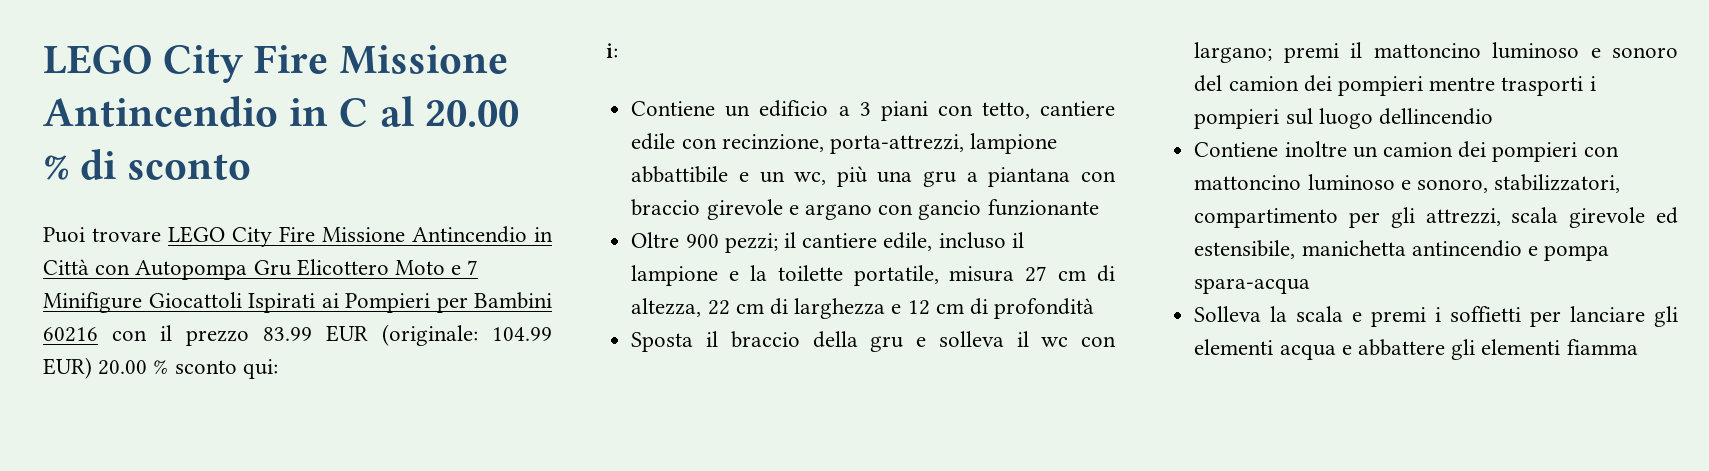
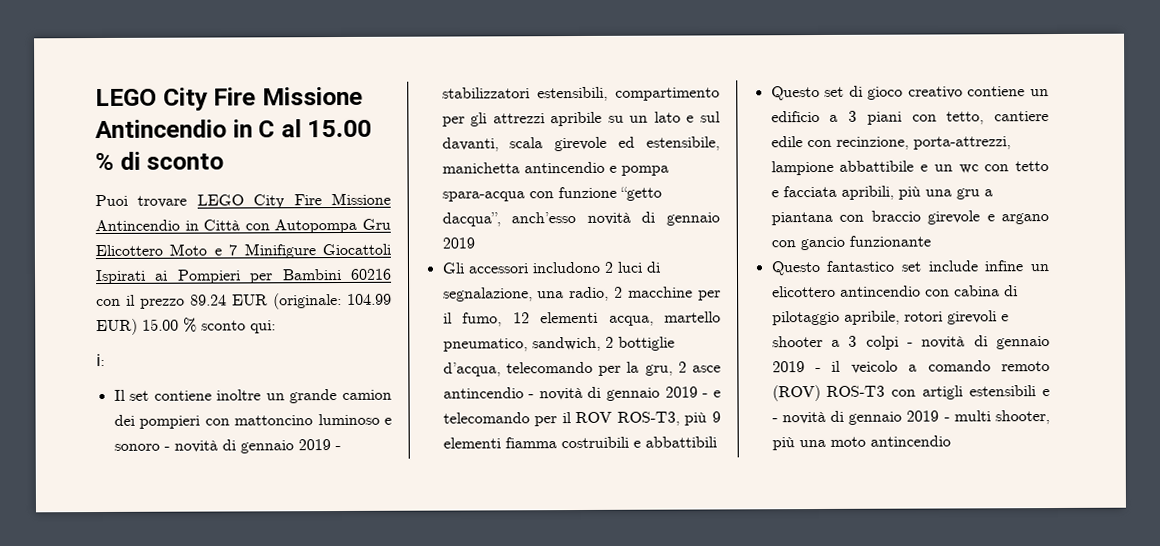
[424,100,519,127] 20.00 -> [307,119,373,138] 15.00
[263,327,312,341] 83.99 -> [190,294,227,306] 89.24
[98,360,148,375] 20.00 -> [142,318,179,331] 15.00
[631,101,716,116] Contiene -> [113,389,392,404] [113,413,392,429] [113,439,341,454] [441,86,720,102] [441,111,721,127] [441,136,720,152] [441,161,669,176] [441,186,662,202] [441,211,720,227] [441,237,475,249] [441,261,660,274] [442,286,721,302] [442,311,721,327] [442,336,675,352] [442,361,721,377] [442,386,721,401] [442,411,721,427] [442,436,717,449] [770,85,1026,101] Il set contiene inoltre un grande camion dei pompieri con mattoncino luminoso e sonoro - novità di gennaio 2019 - stabilizzatori estensibili, compartimento per gli attrezzi apribile su un lato e sul davanti, scala girevole ed estensibile, manichetta antincendio e pompa spara-acqua con funzione “getto dacqua”, anch’esso novità di gennaio 2019 // Gli accessori includono 2 luci di segnalazione, una radio, 2 macchine per il fumo, 12 elementi acqua, martello pneumatico, sandwich, 2 bottiglie d’acqua, telecomando per la gru, 2 asce antincendio - novità di gennaio 2019 - e telecomando per il ROV ROS-T3, più 9 elementi fiamma costruibili e abbattibili // Questo set di gioco creativo contiene
[794,172,827,185] wc, -> [958,161,1049,174] [770,185,894,200] wc con tetto e facciata apribili,
[631,232,1024,253] [631,265,1115,286] [631,298,1095,319] [631,331,1116,352] [1194,42,1678,63] [1194,75,1596,96] [1194,108,1493,129] [1194,141,1619,162] [1194,174,1621,193] [1194,207,1678,228] [1194,240,1610,261] [1194,278,1311,294] [1194,306,1678,327] [1194,339,1638,360] Oltre 900 pezzi; il cantiere edile, incluso il lampione e la toilette portatile, misura 27 cm di altezza, 22 cm di larghezza e 12 cm di profondità // Sposta il braccio della gru e solleva il wc con largano; premi il mattoncino luminoso e sonoro del camion dei pompieri mentre trasporti i pompieri sul luogo dellincendio // Contiene inoltre un camion dei pompieri con mattoncino luminoso e sonoro, stabilizzatori, compartimento per gli attrezzi, scala girevole ed estensibile, manichetta antincendio e pompa spara-acqua // Solleva la scala e premi i soffietti per lanciare gli elementi acqua e abbattere gli elementi fiamma -> [770,260,1049,276] [771,285,1018,298] [771,310,1009,326] [771,335,1050,350] [771,360,1050,374] [771,384,1050,402] [771,410,1050,425] [771,435,951,451] Questo fantastico set include infine un elicottero antincendio con cabina di pilotaggio apribile, rotori girevoli e shooter a 3 colpi - novità di gennaio 2019 - il veicolo a comando remoto (ROV) ROS-T3 con artigli estensibili e - novità di gennaio 2019 - multi shooter, più una moto antincendio

